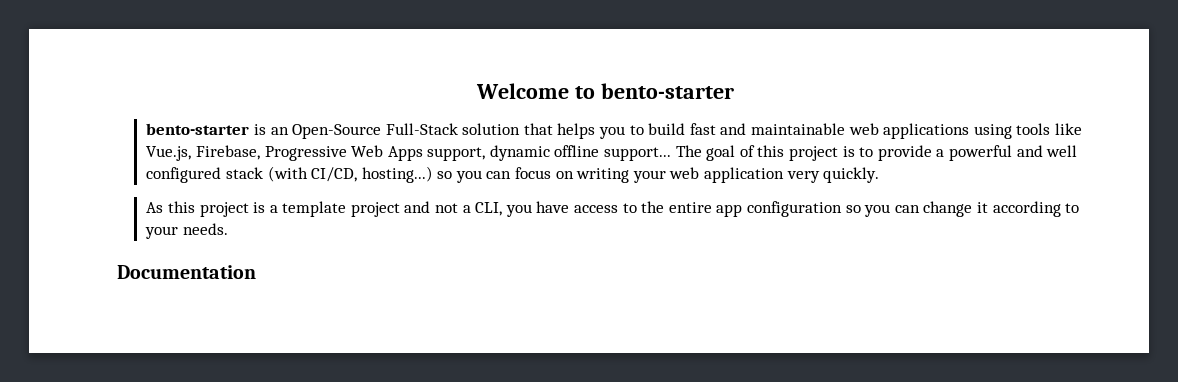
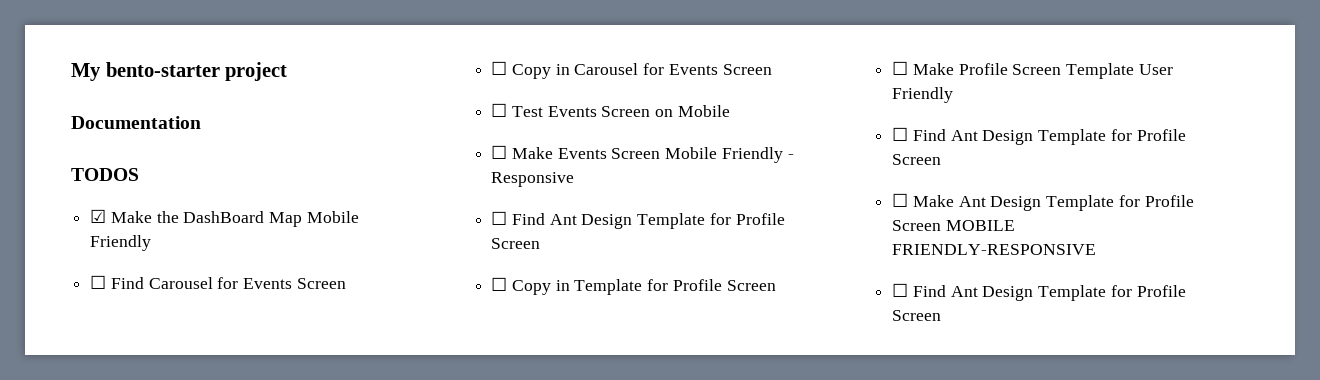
[476,83,734,99] [146,123,1082,139] [146,145,1078,161] [146,166,880,183] [146,201,1080,217] [145,223,228,239] [117,265,256,279] Welcome to bento-starter // bento-starter is an Open-Source Full-Stack solution that helps you to build fast and maintainable web applications using tools like Vue.js, Firebase, Progressive Web Apps support, dynamic offline support... The goal of this project is to provide a powerful and well configured stack (with CI/CD, hosting...) so you can focus on writing your web application very quickly. // As this project is a template project and not a CLI, you have access to the entire app configuration so you can change it according to your needs. // Documentation -> [71,62,288,81] [71,116,201,129] [71,168,139,181] [90,209,359,227] [90,235,152,251] [90,275,346,289] [491,61,772,79] [491,103,730,117] [491,145,794,163] [491,172,575,187] [491,211,785,229] [491,238,541,249] [491,277,776,295] [892,61,1173,79] [892,87,954,103] [892,127,1186,145] [892,154,942,165] [892,193,1194,211] [892,220,1015,231] [892,244,1097,255] [892,283,1186,301] [892,310,942,321] My bento-starter project // Documentation // TODOS // ☑ Make the DashBoard Map Mobile Friendly // ☐ Find Carousel for Events Screen // ☐ Copy in Carousel for Events Screen // ☐ Test Events Screen on Mobile // ☐ Make Events Screen Mobile Friendly - Responsive // ☐ Find Ant Design Template for Profile Screen // ☐ Copy in Template for Profile Screen // ☐ Make Profile Screen Template User Friendly // ☐ Find Ant Design Template for Profile Screen // ☐ Make Ant Design Template for Profile Screen MOBILE FRIENDLY-RESPONSIVE // ☐ Find Ant Design Template for Profile Screen

